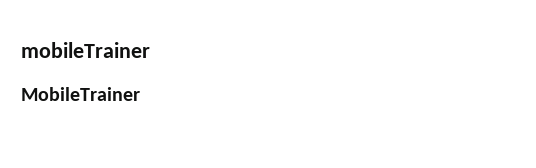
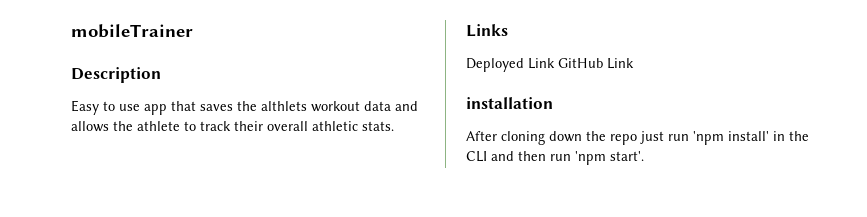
[21,87,140,101] MobileTrainer -> [71,67,161,83] [71,100,418,115] [71,121,394,132] [466,24,508,37] [466,58,634,72] [466,97,553,109] [466,131,809,145] [466,151,644,165] Description // Easy to use app that saves the althlets workout data and allows the athlete to track their overall athletic stats. // Links // Deployed Link GitHub Link // installation // After cloning down the repo just run 'npm install' in the CLI and then run 'npm start'.

